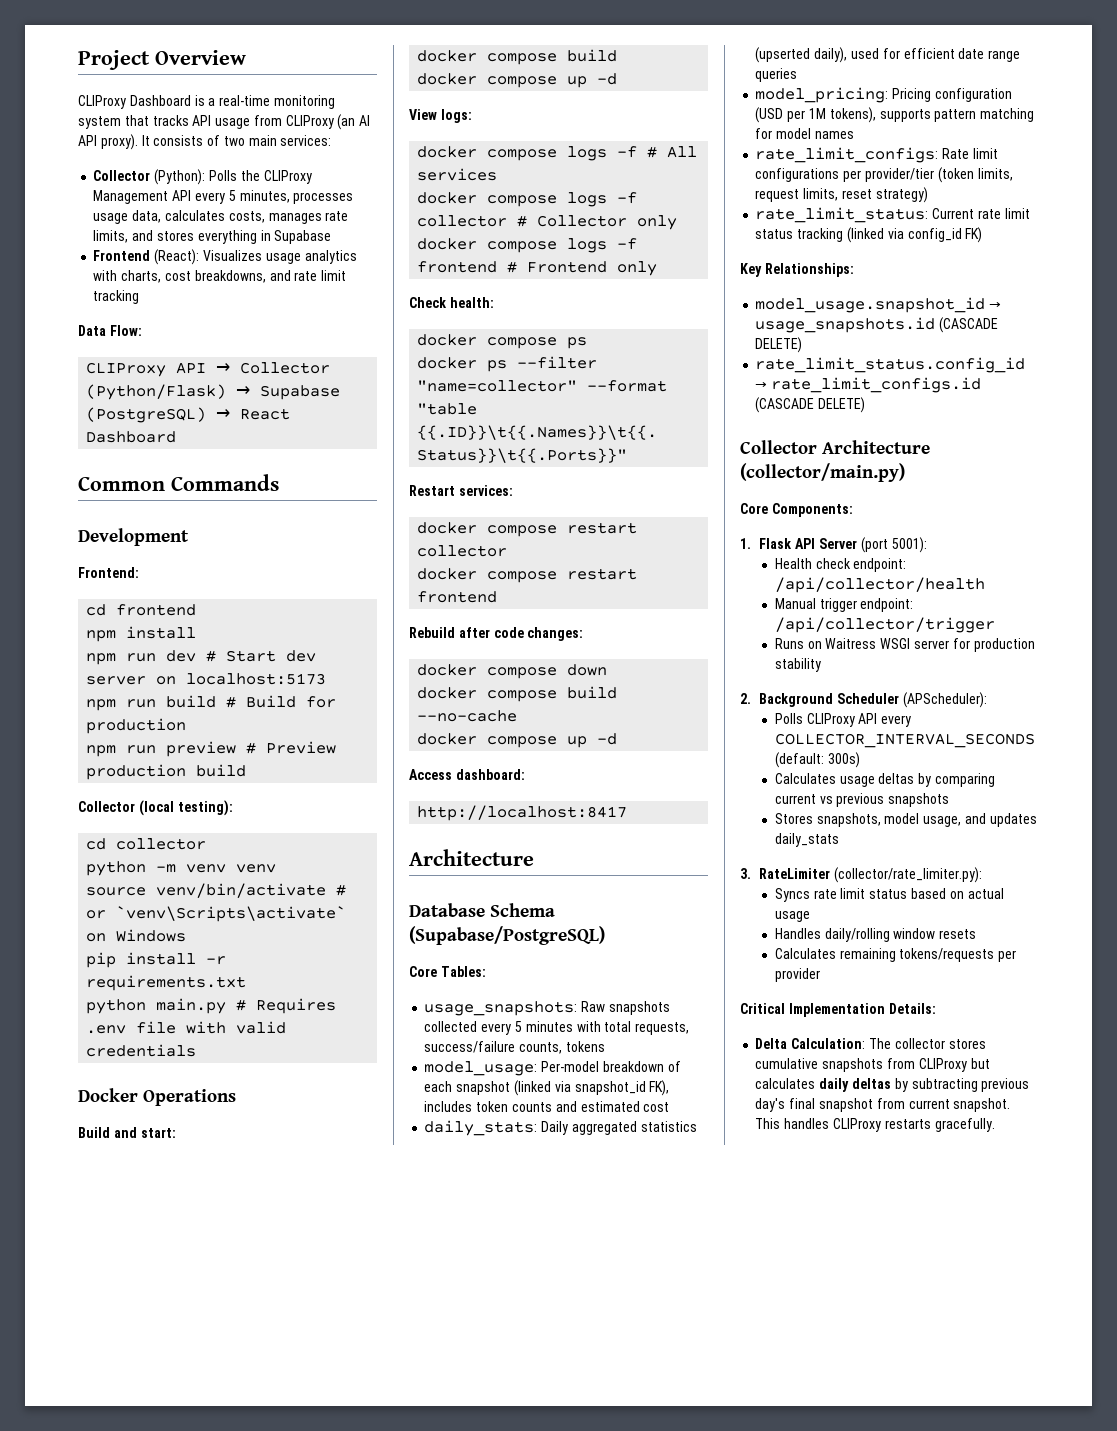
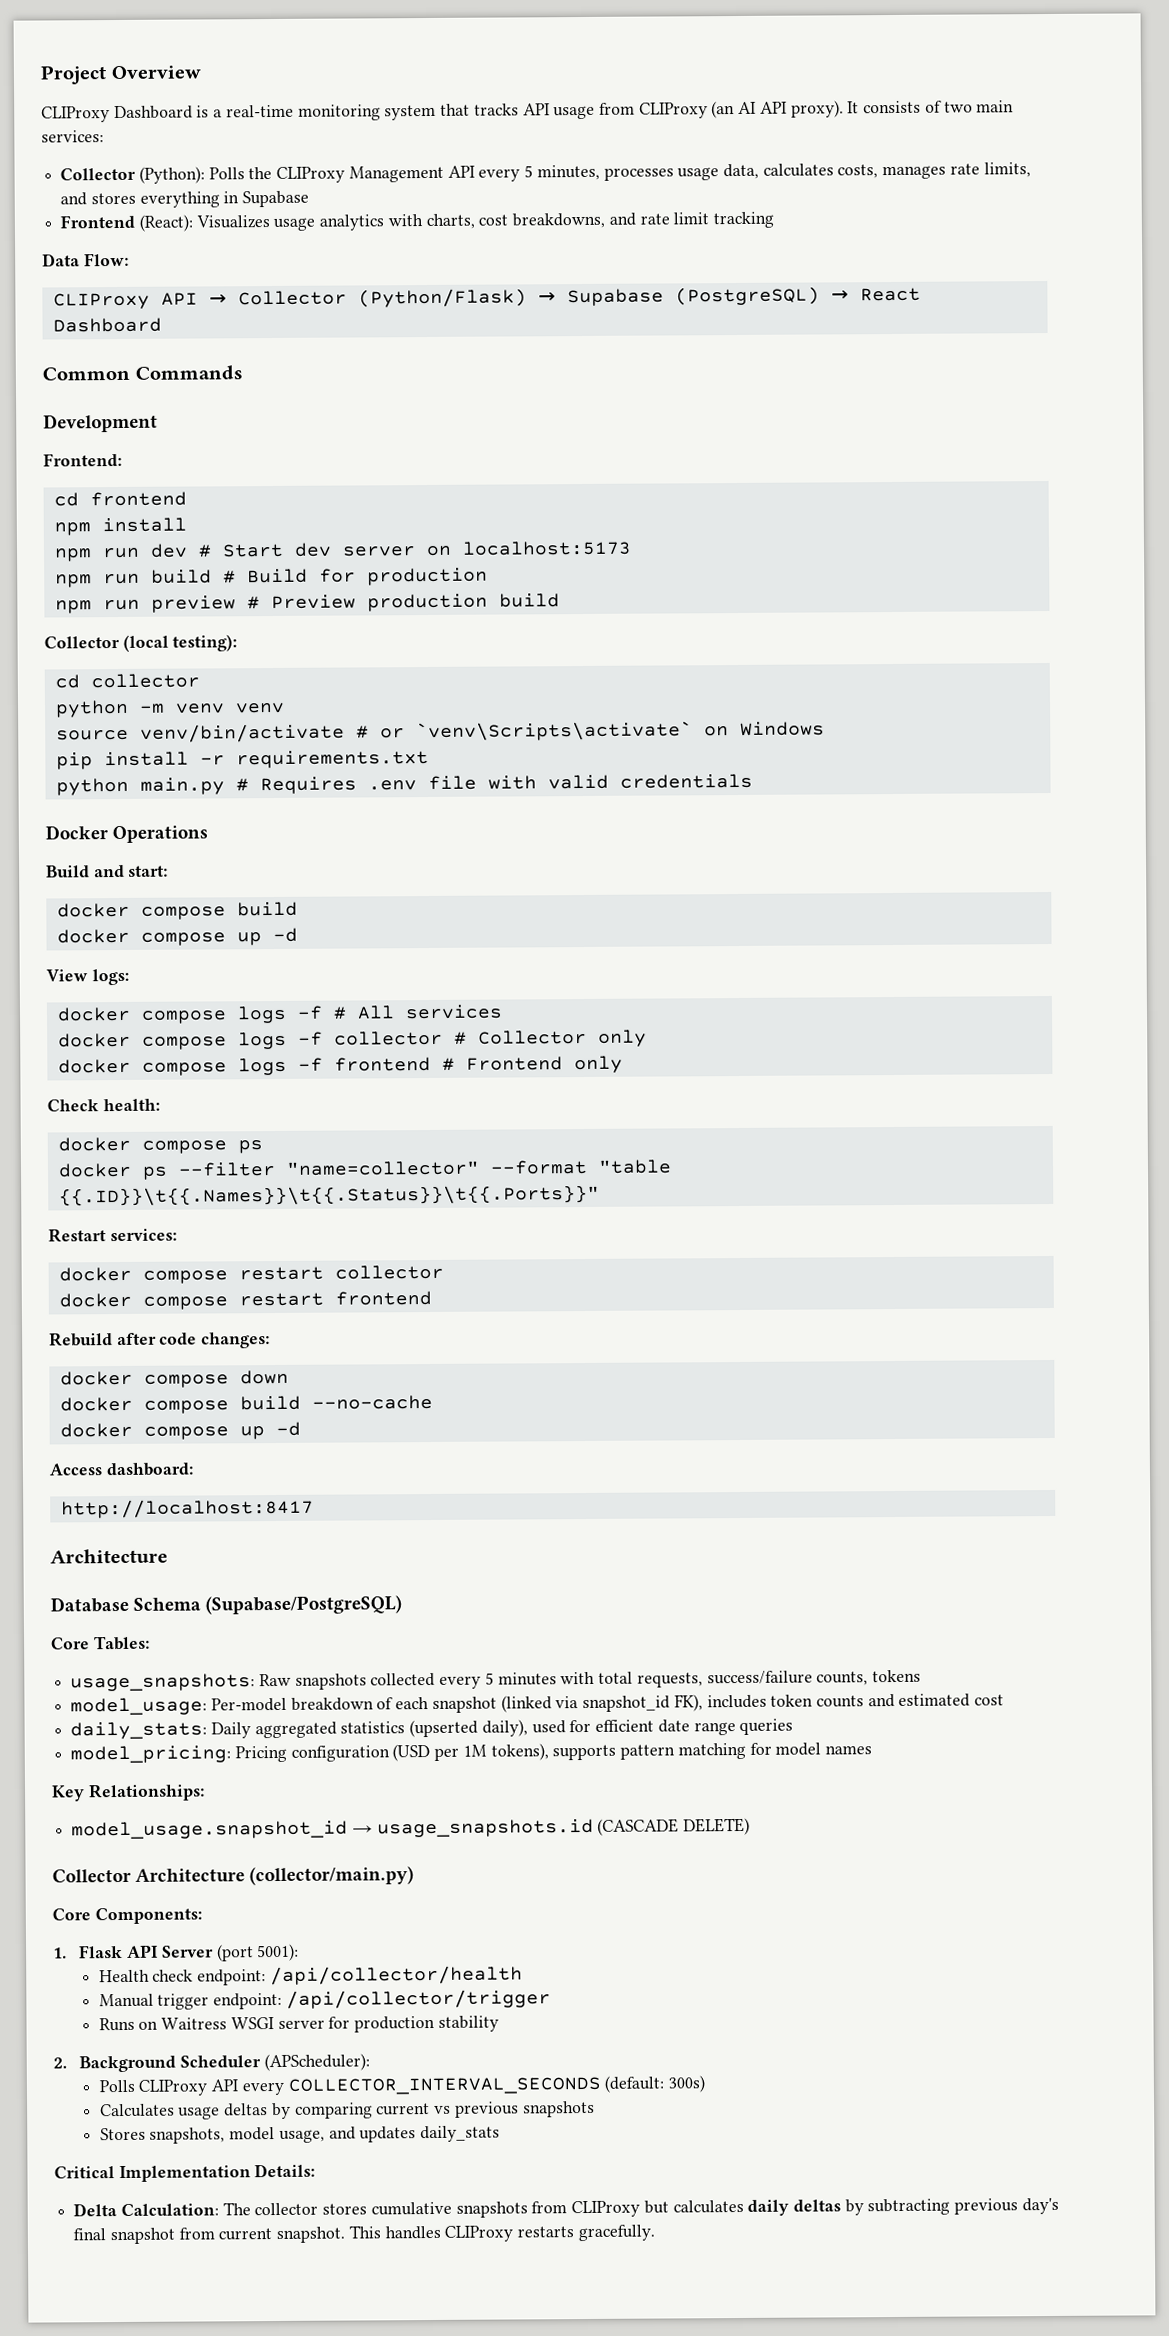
[755,147,998,163] [755,167,1013,183] [755,187,928,203] [755,207,1030,223] [755,227,983,243] // rate_limit_configs: Rate limit configurations per provider/tier (token limits, request limits, reset strategy) // rate_limit_status: Current rate limit status tracking (linked via config_id FK) -> (872, 1750) none
[755,357,1026,373] [755,377,982,393] [755,397,866,413] // rate_limit_status.config_id → rate_limit_configs.id (CASCADE DELETE) -> (751, 1826) none
[740,867,983,883] [774,888,1004,902] [774,911,810,922] [774,928,977,942] [774,948,1017,962] [774,968,820,982] // 3. RateLimiter (collector/rate_limiter.py): // Syncs rate limit status based on actual usage // Handles daily/rolling window resets // Calculates remaining tokens/requests per provider -> (501, 2134) none

